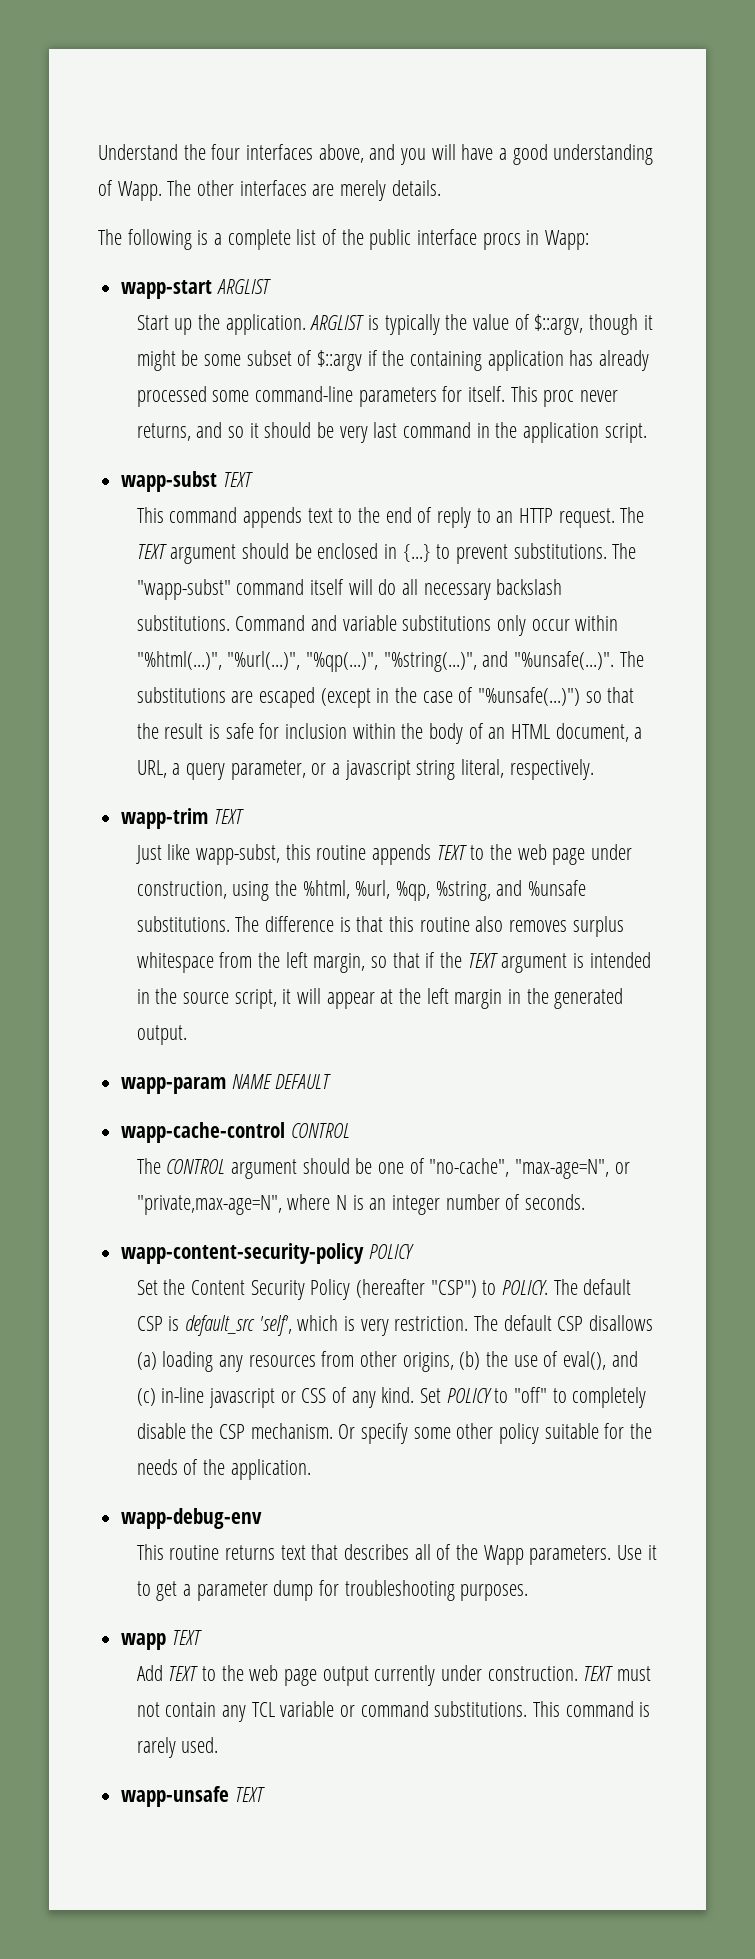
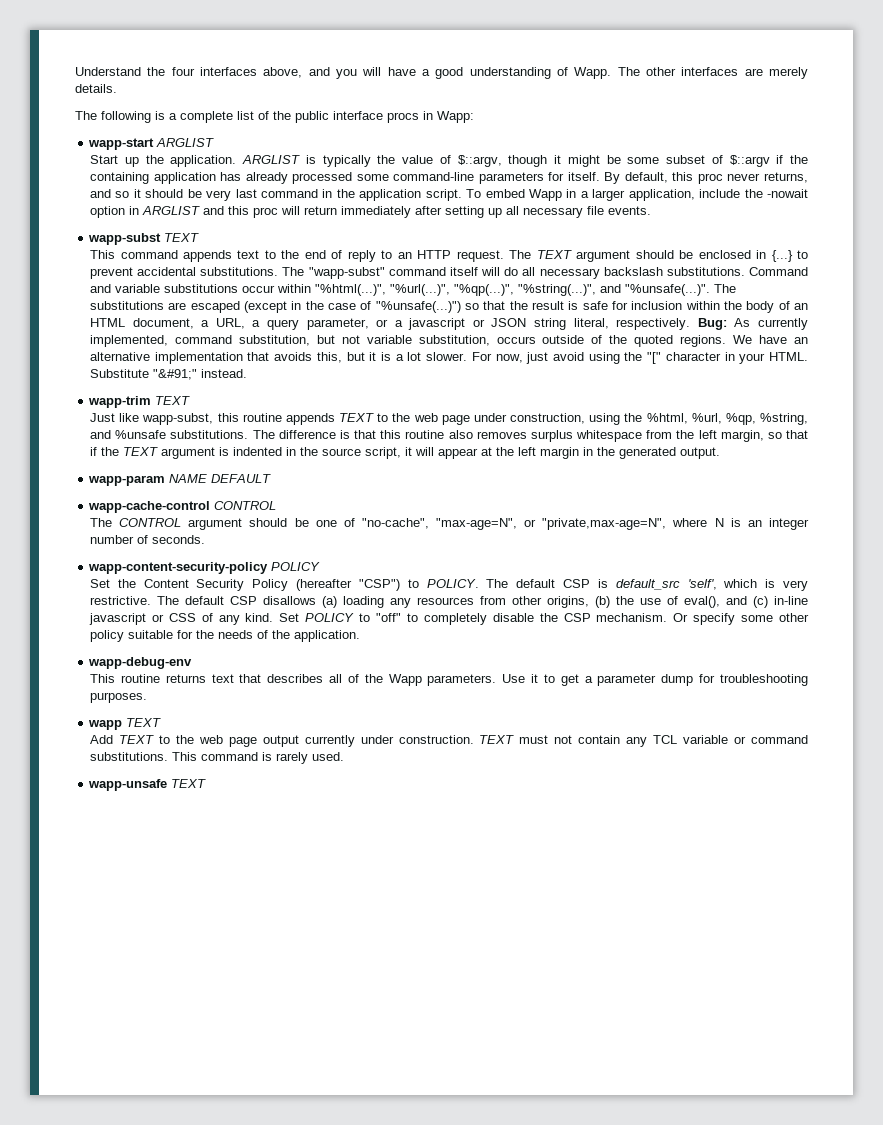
[510,386,538,402] This -> [604,172,694,184] By default, this
(647, 433) none -> [466,189,808,201] [90,206,652,218] To embed Wapp in a larger application, include the -nowait option in ARGLIST and this proc will return immediately after setting up all necessary file events.
(508, 554) none -> [137,267,197,276] accidental
[496,615,526,636] only -> (239, 288) none
(411, 770) none -> [472,318,527,327] or JSON
(594, 769) none -> [697,318,808,330] [90,335,809,347] [90,352,808,364] [90,369,248,380] Bug: As currently implemented, command substitution, but not variable substitution, occurs outside of the quoted regions. We have an alternative implementation that avoids this, but it is a lot slower. For now, just avoid using the "[" character in your HTML. Substitute "&#91;" instead.
[589,952,651,968] intended -> [233,447,283,456] indented
[394,1316,469,1331] restriction. -> [90,596,152,605] restrictive.

